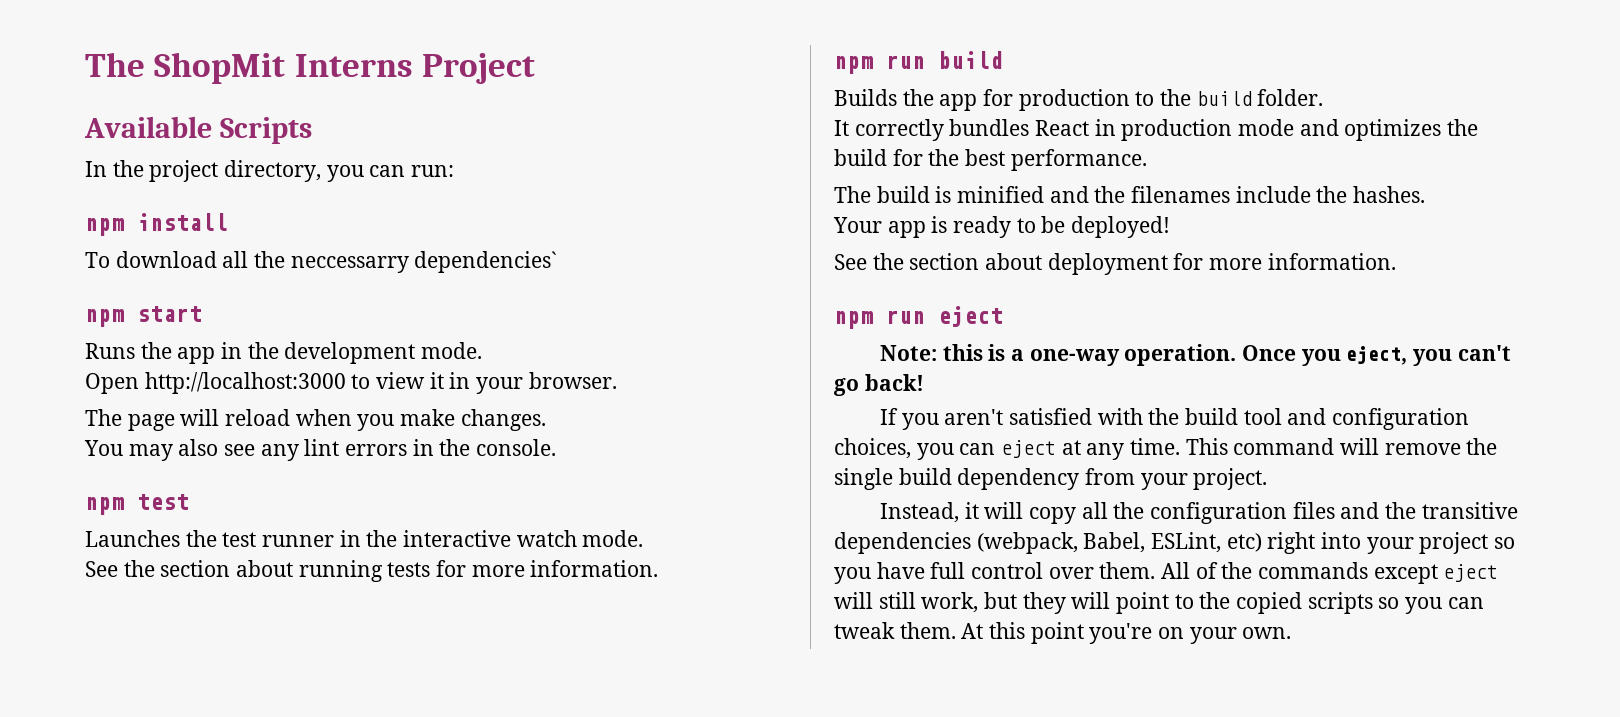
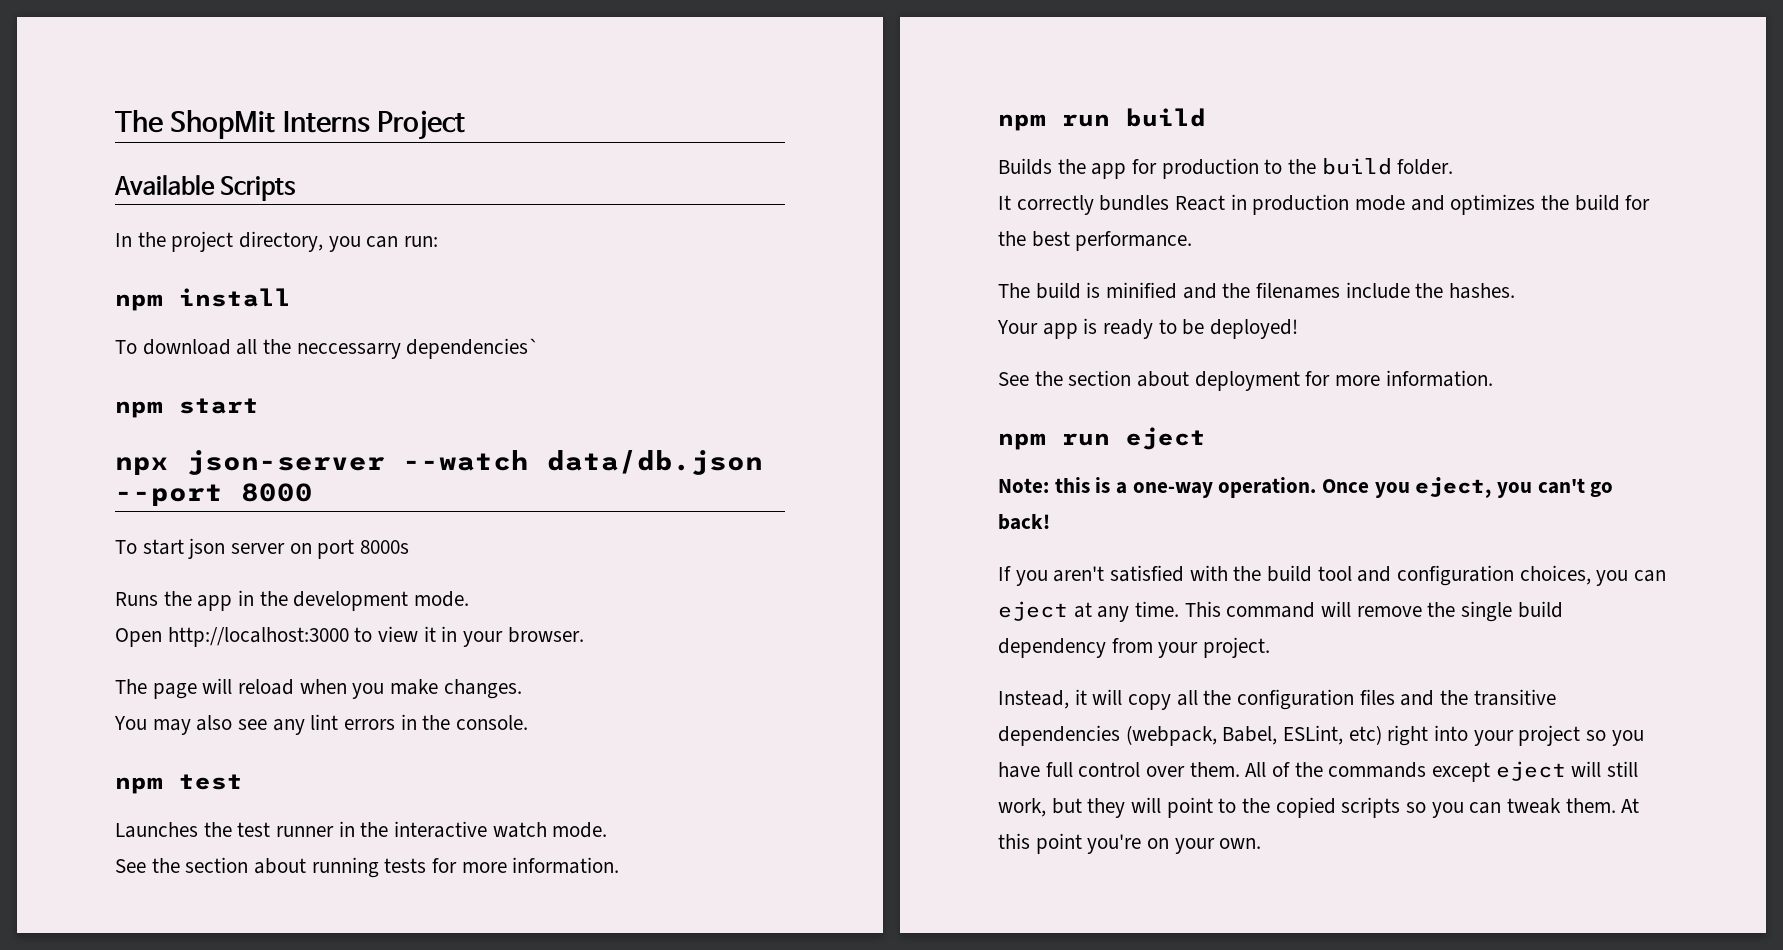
(202, 314) none -> [115,450,763,475] [115,483,313,506] [115,538,410,559] // npx json-server --watch data/db.json --port 8000 // To start json server on port 8000s

